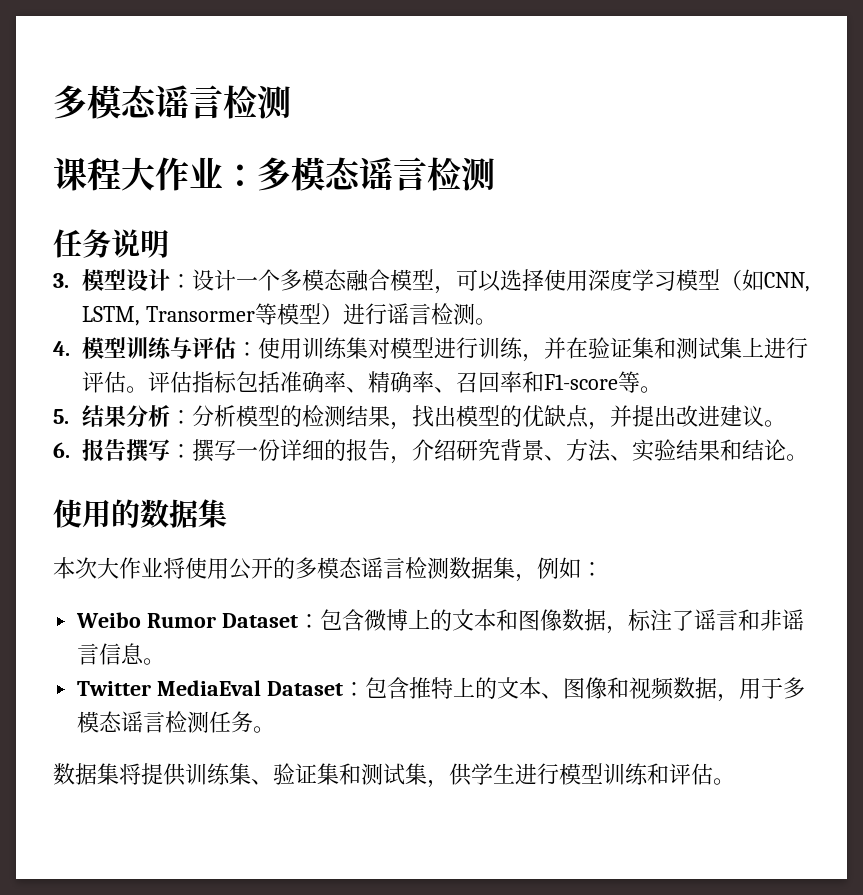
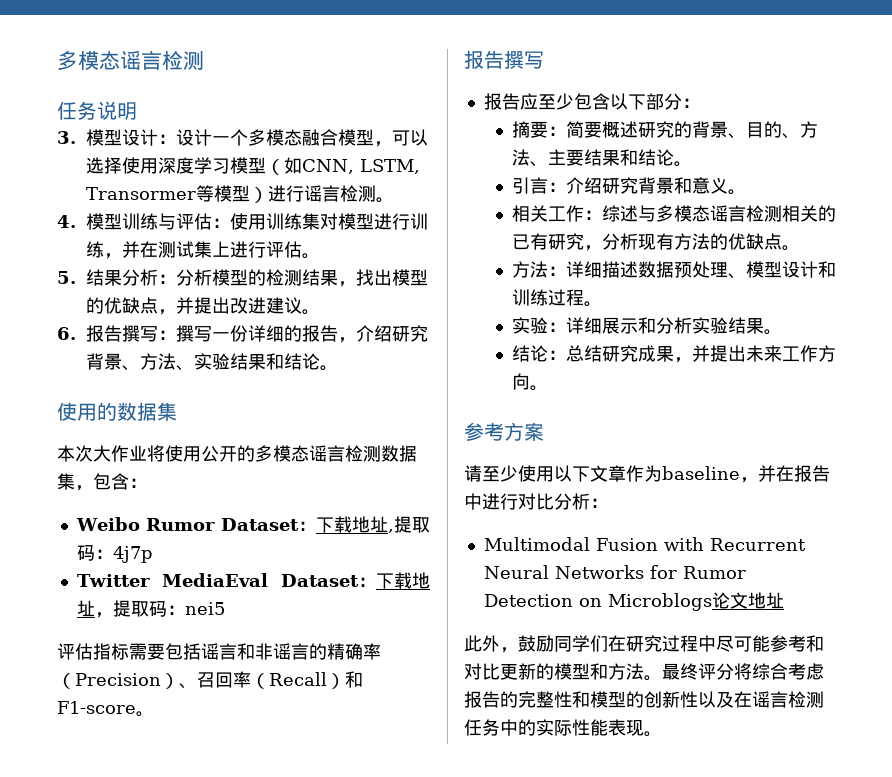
[53,85,291,119] [53,157,495,191] 多模态谣言检测 // 课程大作业：多模态谣言检测 -> [57,50,204,70] 多模态谣言检测
[587,337,676,359] 验证集和 -> (158, 249) none
[147,371,662,393] 评估指标包括准确率、精确率、召回率和F1-score等。 -> (320, 256) none
[537,557,581,579] 例如 -> [93,473,129,490] 包含
[320,609,805,634] [77,643,166,665] [77,677,806,702] [77,711,276,733] [53,763,713,788] 包含微博上的文本和图像数据，标注了谣言和非谣言信息。 // Twitter MediaEval Dataset：包含推特上的文本、图像和视频数据，用于多模态谣言检测任务。 // 数据集将提供训练集、验证集和测试集，供学生进行模型训练和评估 -> [316,516,430,533] [76,545,153,563] [76,572,430,589] [76,600,225,618] [57,643,381,660] [57,671,363,689] [57,701,154,717] [464,50,544,69] [483,93,700,110] [512,121,819,139] [512,149,693,167] [512,177,747,195] [512,205,837,222] [512,233,801,251] [512,261,837,279] [512,289,603,307] [512,317,783,335] [512,345,837,363] [512,373,549,391] [464,422,544,441] [464,465,830,483] [464,493,608,510] [483,537,806,551] [483,565,746,579] [483,592,784,611] [464,635,824,653] [464,663,824,681] [464,691,824,708] [464,719,644,736] 下载地址,提取码：4j7p // Twitter MediaEval Dataset：下载地址，提取码：nei5 // 评估指标需要包括谣言和非谣言的精确率（Precision）、召回率（Recall）和F1-score。 // 报告撰写 // 报告应至少包含以下部分： // 摘要：简要概述研究的背景、目的、方法、主要结果和结论。 // 引言：介绍研究背景和意义。 // 相关工作：综述与多模态谣言检测相关的已有研究，分析现有方法的优缺点。 // 方法：详细描述数据预处理、模型设计和训练过程。 // 实验：详细展示和分析实验结果。 // 结论：总结研究成果，并提出未来工作方向。 // 参考方案 // 请至少使用以下文章作为baseline，并在报告中进行对比分析： // Multimodal Fusion with Recurrent Neural Networks for Rumor Detection on Microblogs论文地址 // 此外，鼓励同学们在研究过程中尽可能参考和对比更新的模型和方法。最终评分将综合考虑报告的完整性和模型的创新性以及在谣言检测任务中的实际性能表现

